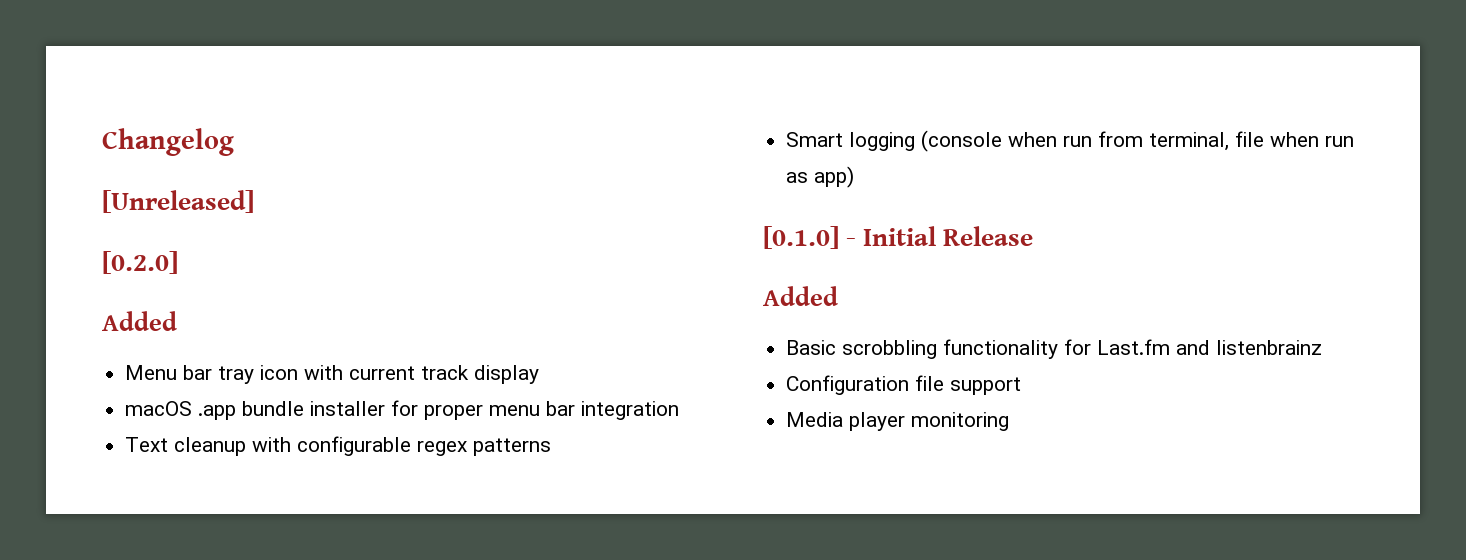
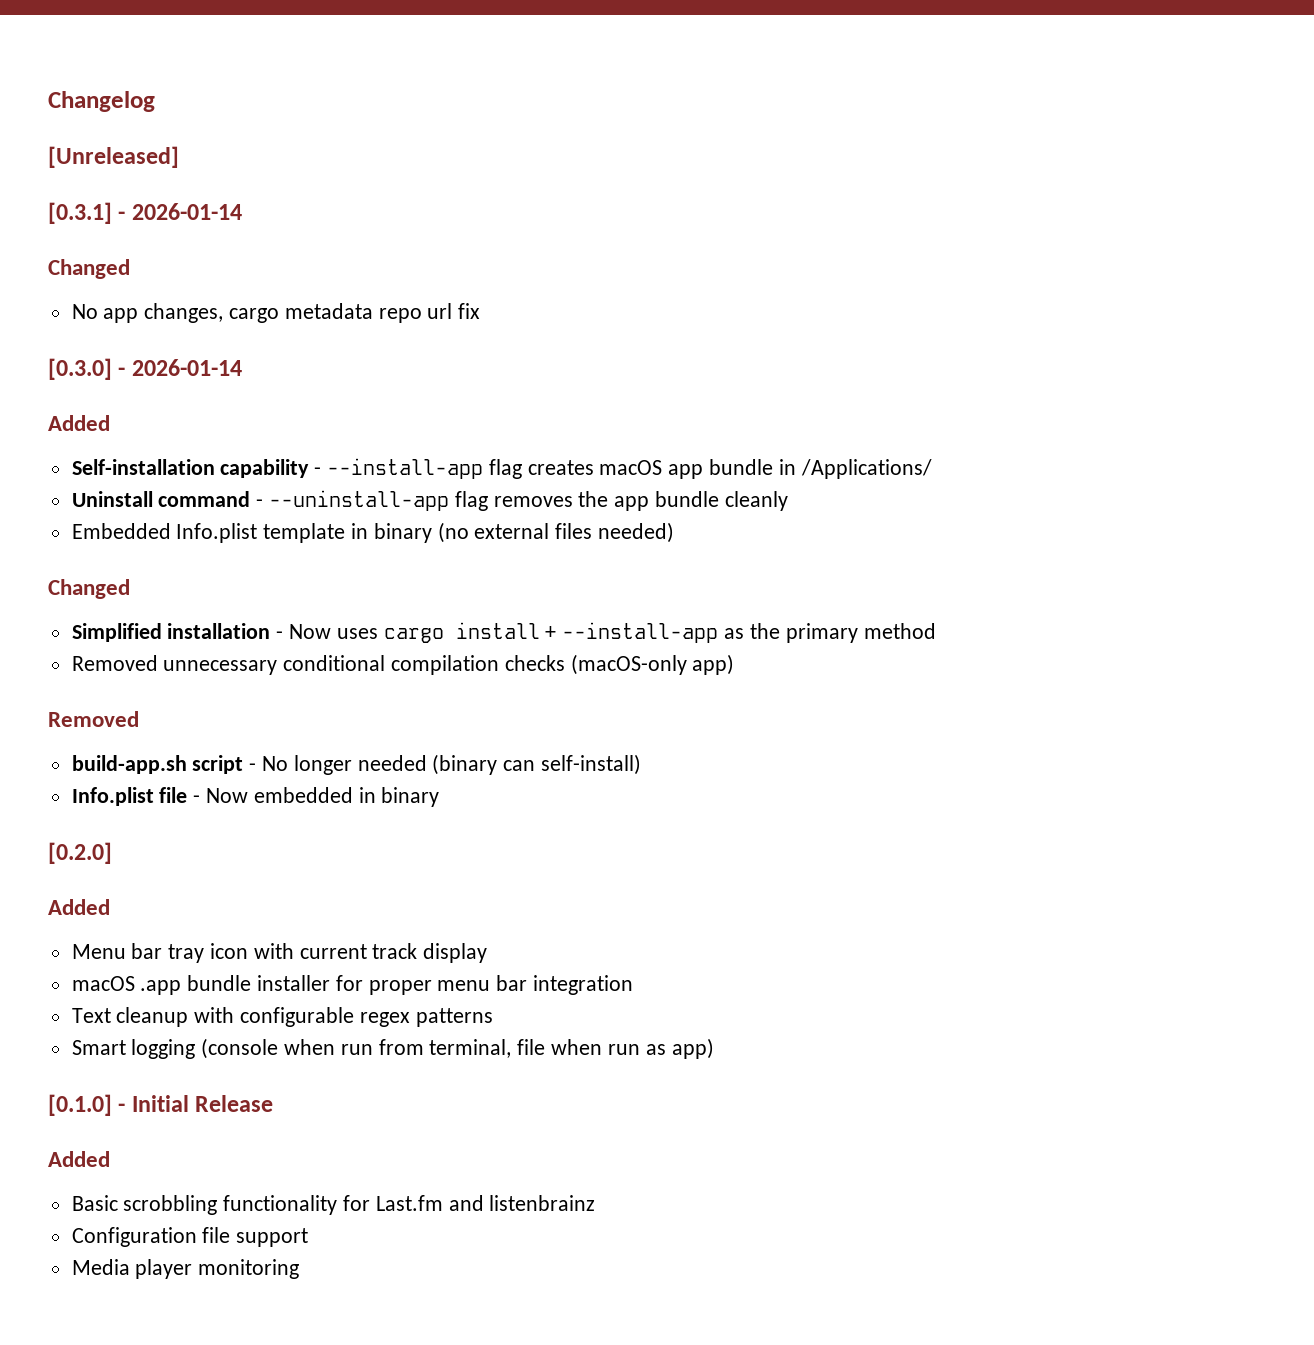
(254, 201) none -> [48,202,242,224] [48,259,130,279] [71,303,481,323] [48,358,242,380] [48,415,110,431] [71,458,932,479] [71,490,788,511] [71,522,675,543] [48,579,130,599] [71,622,936,643] [71,654,735,675] [48,711,139,727] [71,754,642,775] [71,787,440,807] // [0.3.1] - 2026-01-14 // Changed // No app changes, cargo metadata repo url fix // [0.3.0] - 2026-01-14 // Added // Self-installation capability - --install-app flag creates macOS app bundle in /Applications/ // Uninstall command - --uninstall-app flag removes the app bundle cleanly // Embedded Info.plist template in binary (no external files needed) // Changed // Simplified installation - Now uses cargo install + --install-app as the primary method // Removed unnecessary conditional compilation checks (macOS-only app) // Removed // build-app.sh script - No longer needed (binary can self-install) // Info.plist file - Now embedded in binary

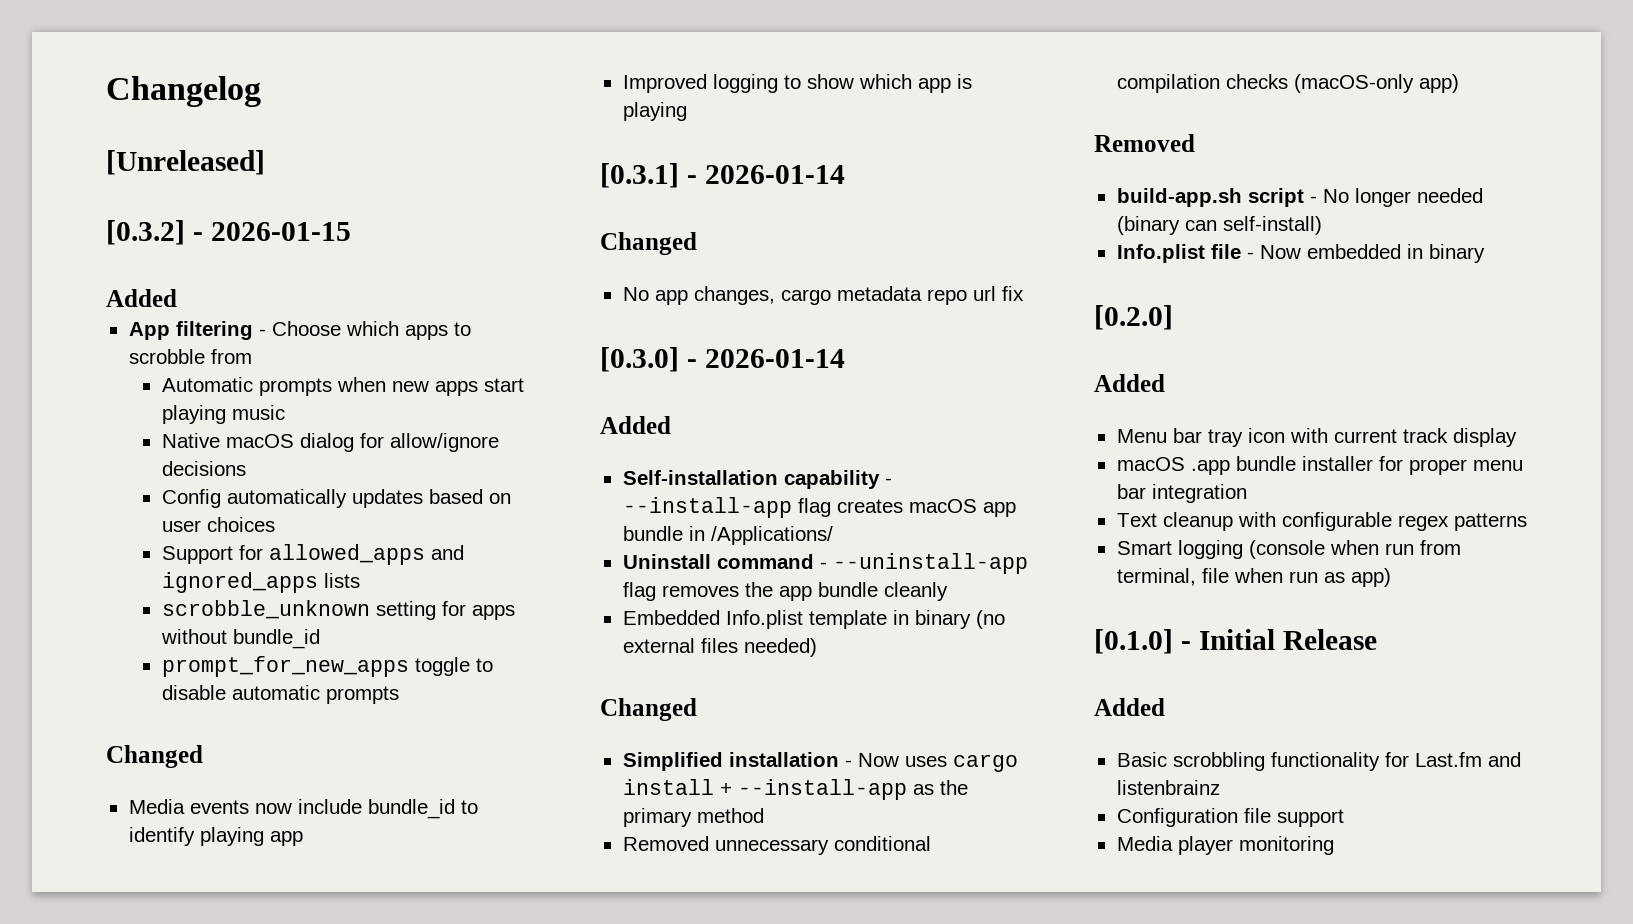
(179, 157) none -> [106,220,351,245] [106,289,177,307] [128,321,471,340] [128,349,252,364] [161,377,524,396] [161,405,285,424] [161,433,499,452] [161,461,246,476] [161,489,511,508] [161,517,275,532] [161,544,464,565] [161,572,360,593] [161,600,515,620] [160,629,320,649] [161,656,493,677] [161,685,399,704] [106,745,203,768] [128,799,478,819] [128,827,303,846] [622,74,972,93] [622,102,687,121] // [0.3.2] - 2026-01-15 // Added // App filtering - Choose which apps to scrobble from // Automatic prompts when new apps start playing music // Native macOS dialog for allow/ignore decisions // Config automatically updates based on user choices // Support for allowed_apps and ignored_apps lists // scrobble_unknown setting for apps without bundle_id // prompt_for_new_apps toggle to disable automatic prompts // Changed // Media events now include bundle_id to identify playing app // Improved logging to show which app is playing

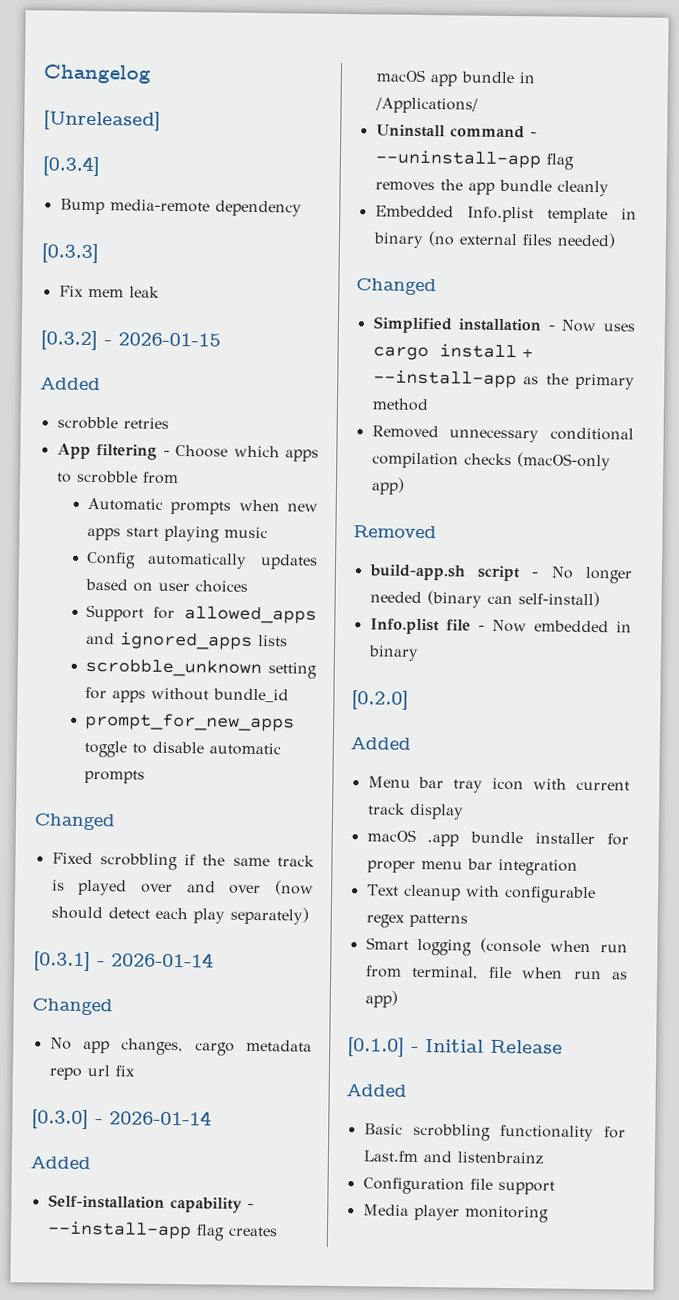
(265, 162) none -> [42,155,100,177] [59,198,302,217] [41,243,99,264] [58,285,160,298] // [0.3.4] // Bump media-remote dependency // [0.3.3] // Fix mem leak
(177, 298) none -> [56,416,169,430] // scrobble retries
[161,433,499,452] [161,461,246,476] // Native macOS dialog for allow/ignore decisions -> (268, 532) none
[128,799,478,819] [128,827,303,846] [622,74,972,93] [622,102,687,121] Media events now include bundle_id to identify playing app // Improved logging to show which app is playing -> [51,852,315,871] [51,879,314,896] [50,906,309,925] Fixed scrobbling if the same track is played over and over (now should detect each play separately)

